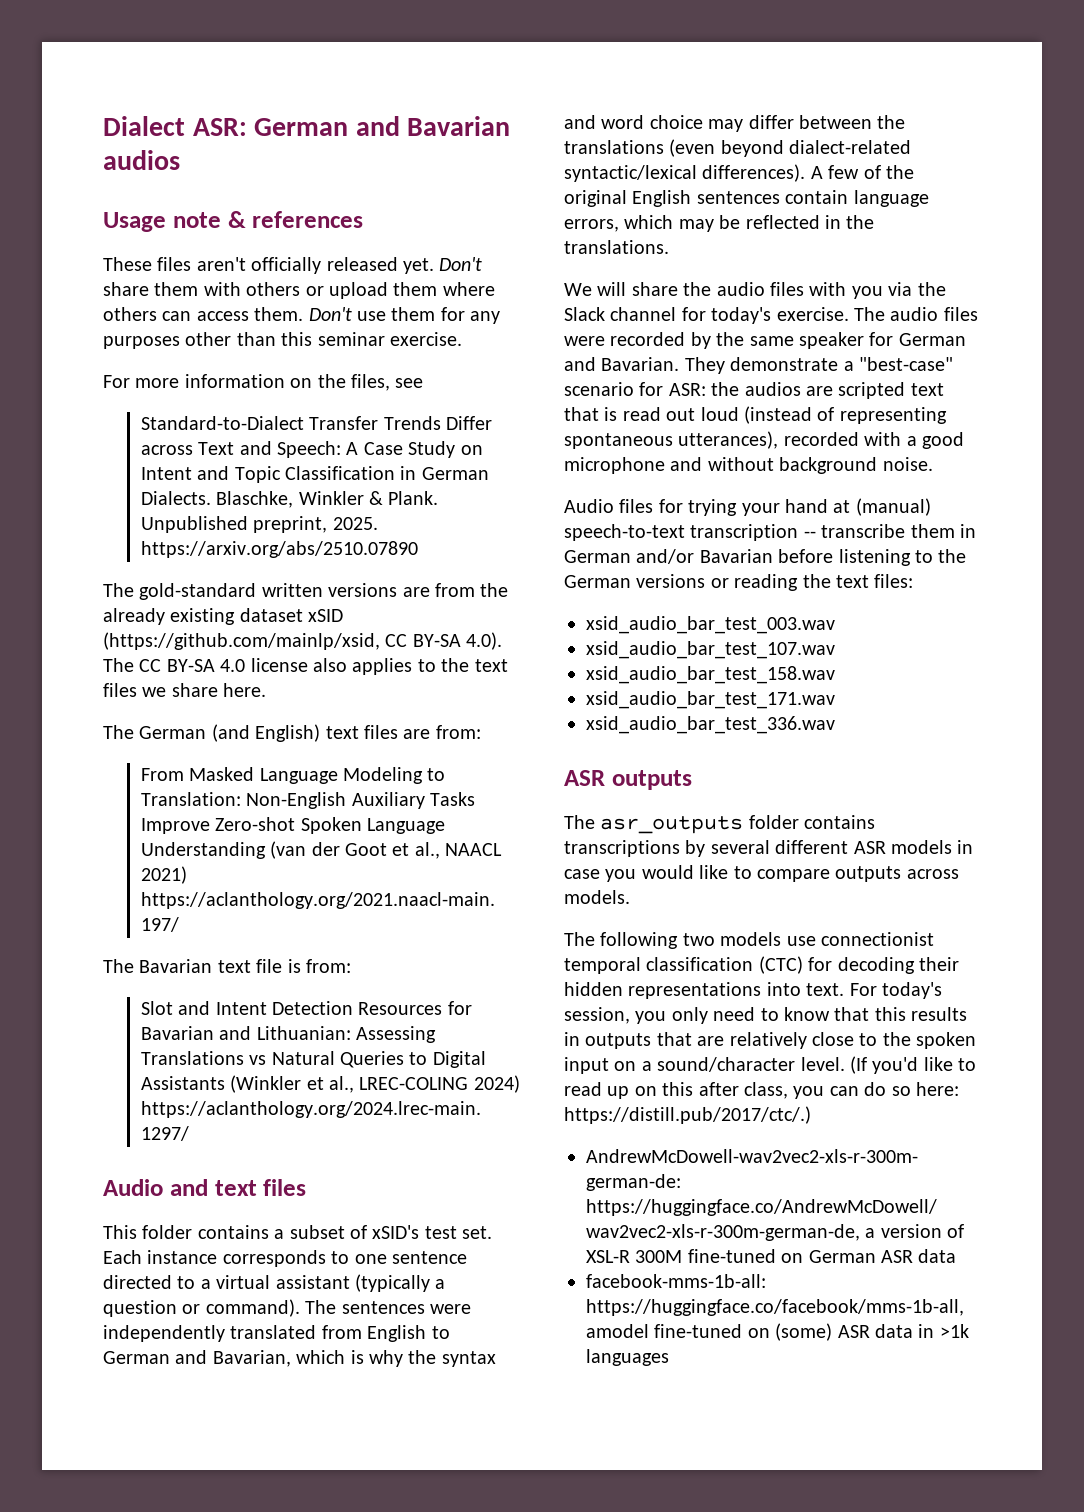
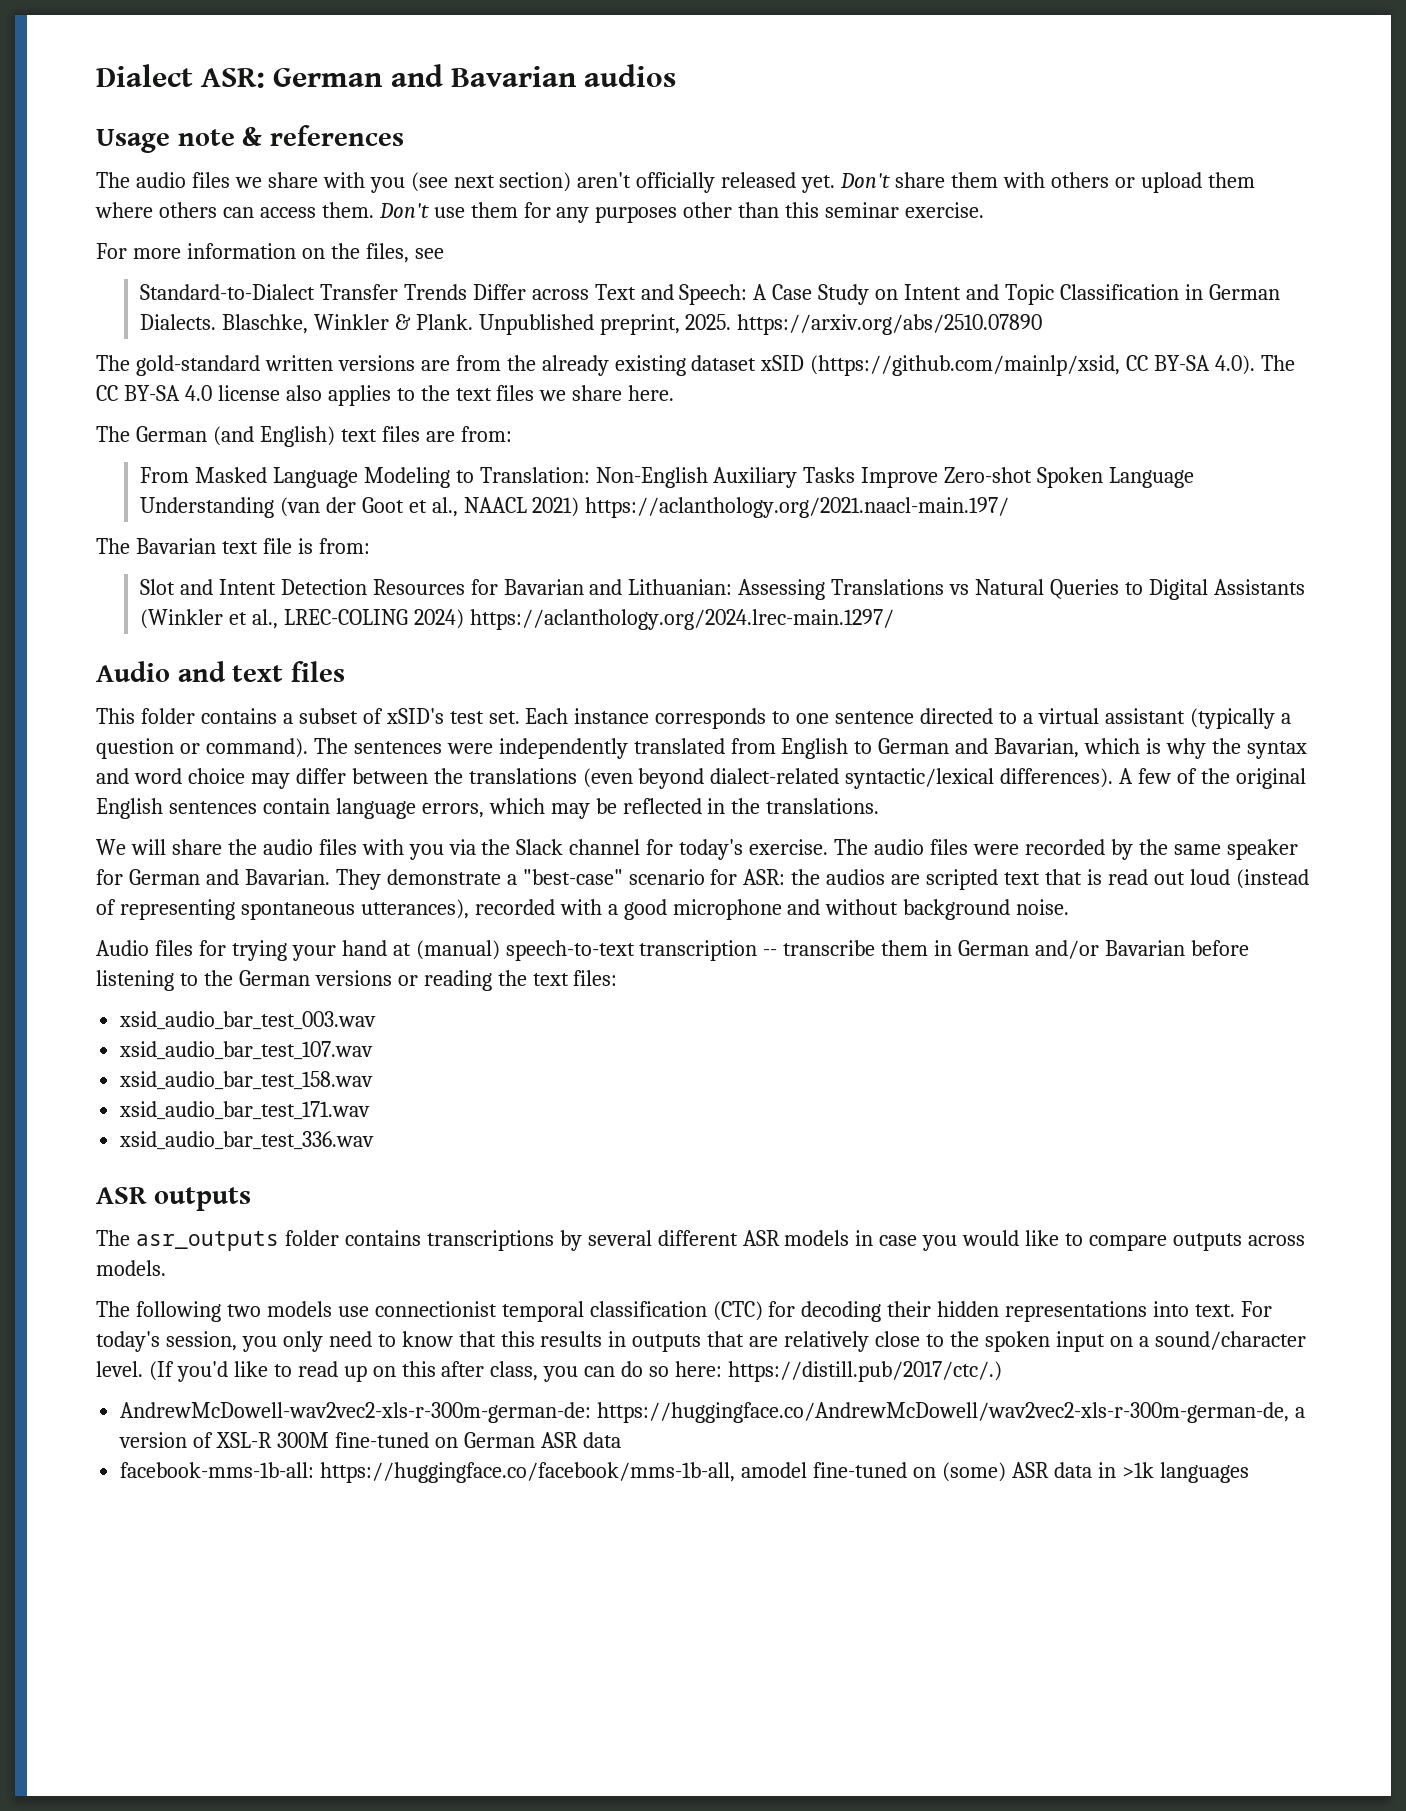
[103,257,192,271] These files -> [96,172,572,193] The audio files we share with you (see next section)

